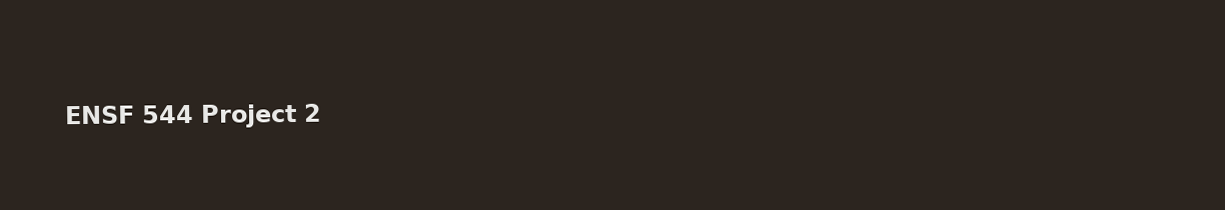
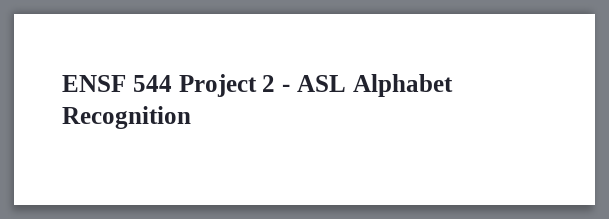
(322, 112) none -> [282,74,453,97] [62,106,191,129] - ASL Alphabet Recognition

